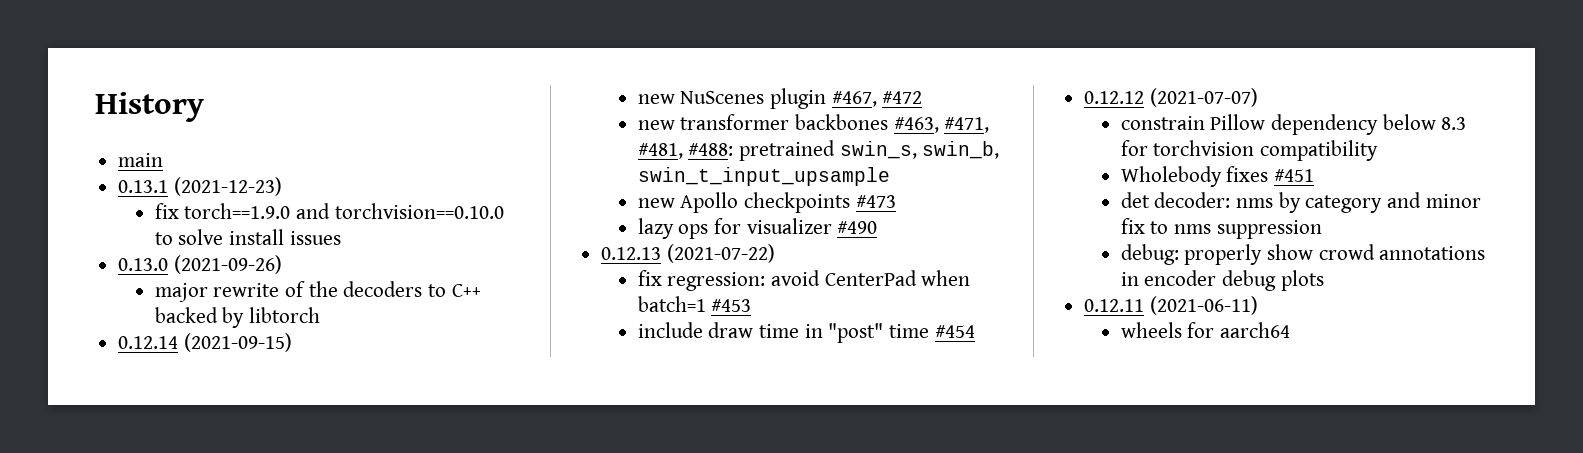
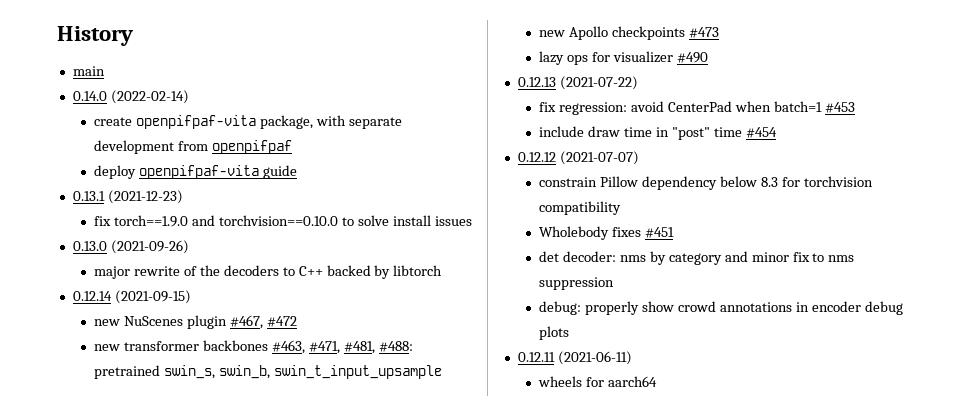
(164, 160) none -> [72,90,189,104] [94,115,402,129] [94,140,292,154] [94,165,297,179] // 0.14.0 (2022-02-14) // create openpifpaf-vita package, with separate development from openpifpaf // deploy openpifpaf-vita guide

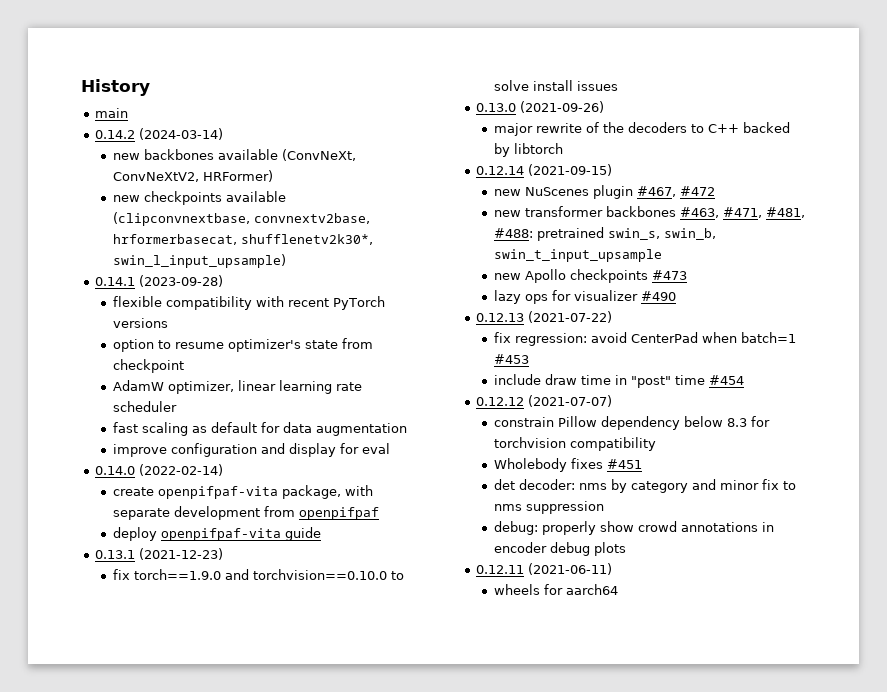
(105, 71) none -> [95,128,224,140] [112,149,356,161] [112,170,273,182] [112,191,286,205] [112,212,370,226] [112,234,373,245] [112,254,286,268] [95,275,224,287] [112,296,385,310] [112,318,168,328] [112,338,373,352] [112,359,184,373] [112,380,362,394] [112,401,177,412] [112,422,407,436] [112,443,390,457] // 0.14.2 (2024-03-14) // new backbones available (ConvNeXt, ConvNeXtV2, HRFormer) // new checkpoints available (clipconvnextbase, convnextv2base, hrformerbasecat, shufflenetv2k30*, swin_l_input_upsample) // 0.14.1 (2023-09-28) // flexible compatibility with recent PyTorch versions // option to resume optimizer's state from checkpoint // AdamW optimizer, linear learning rate scheduler // fast scaling as default for data augmentation // improve configuration and display for eval

